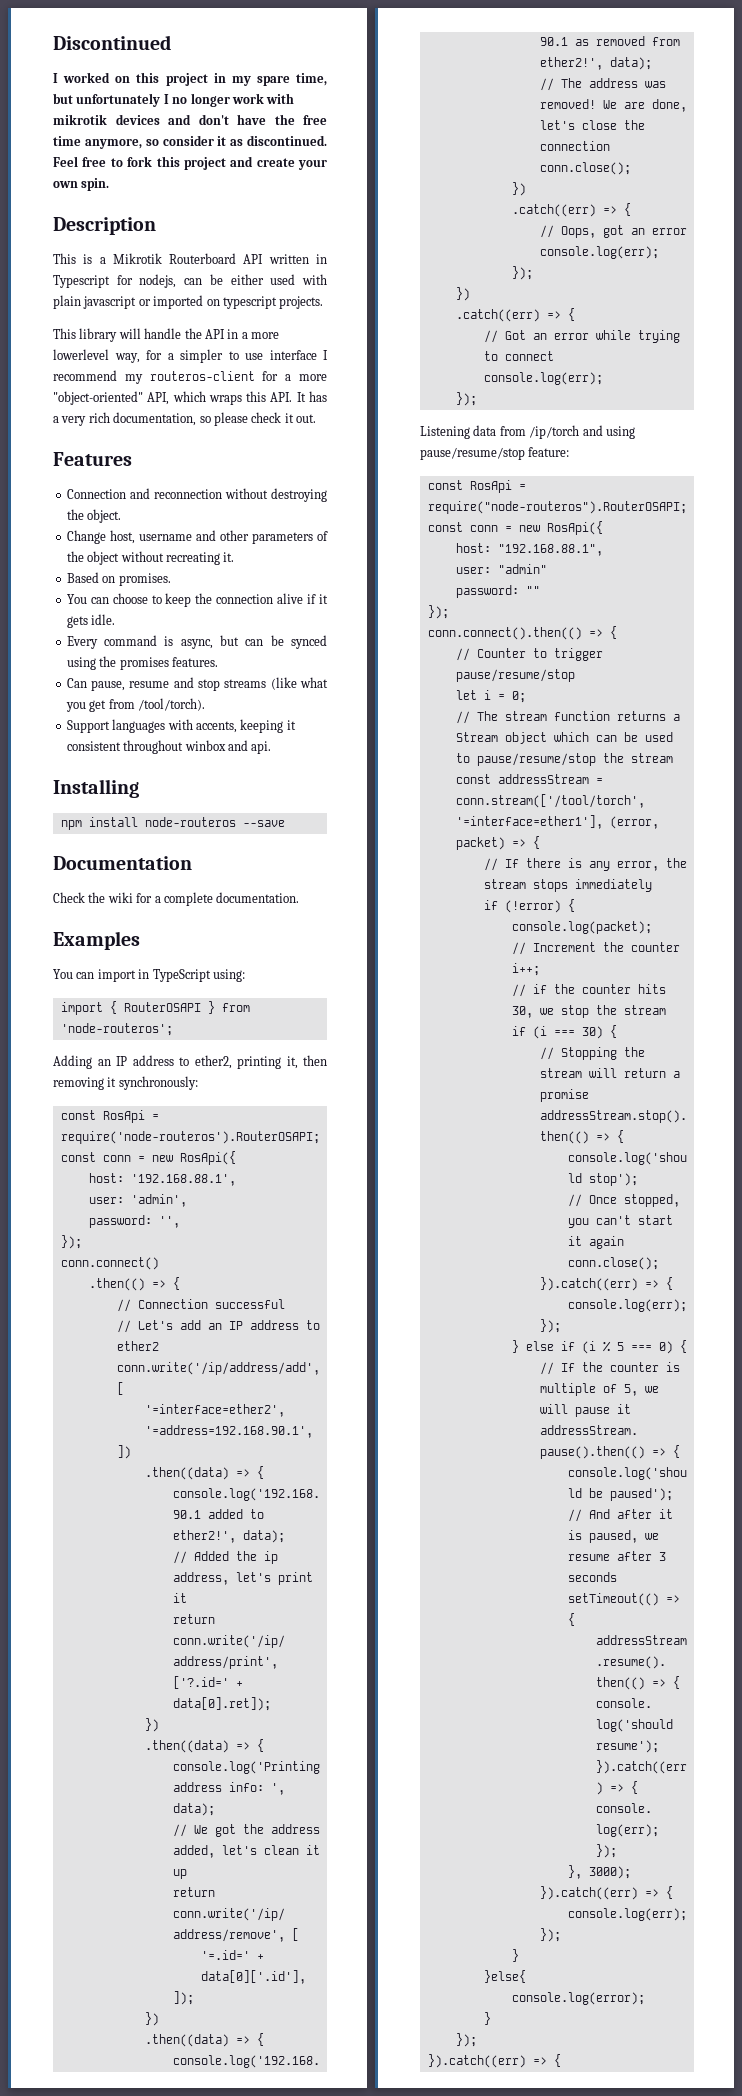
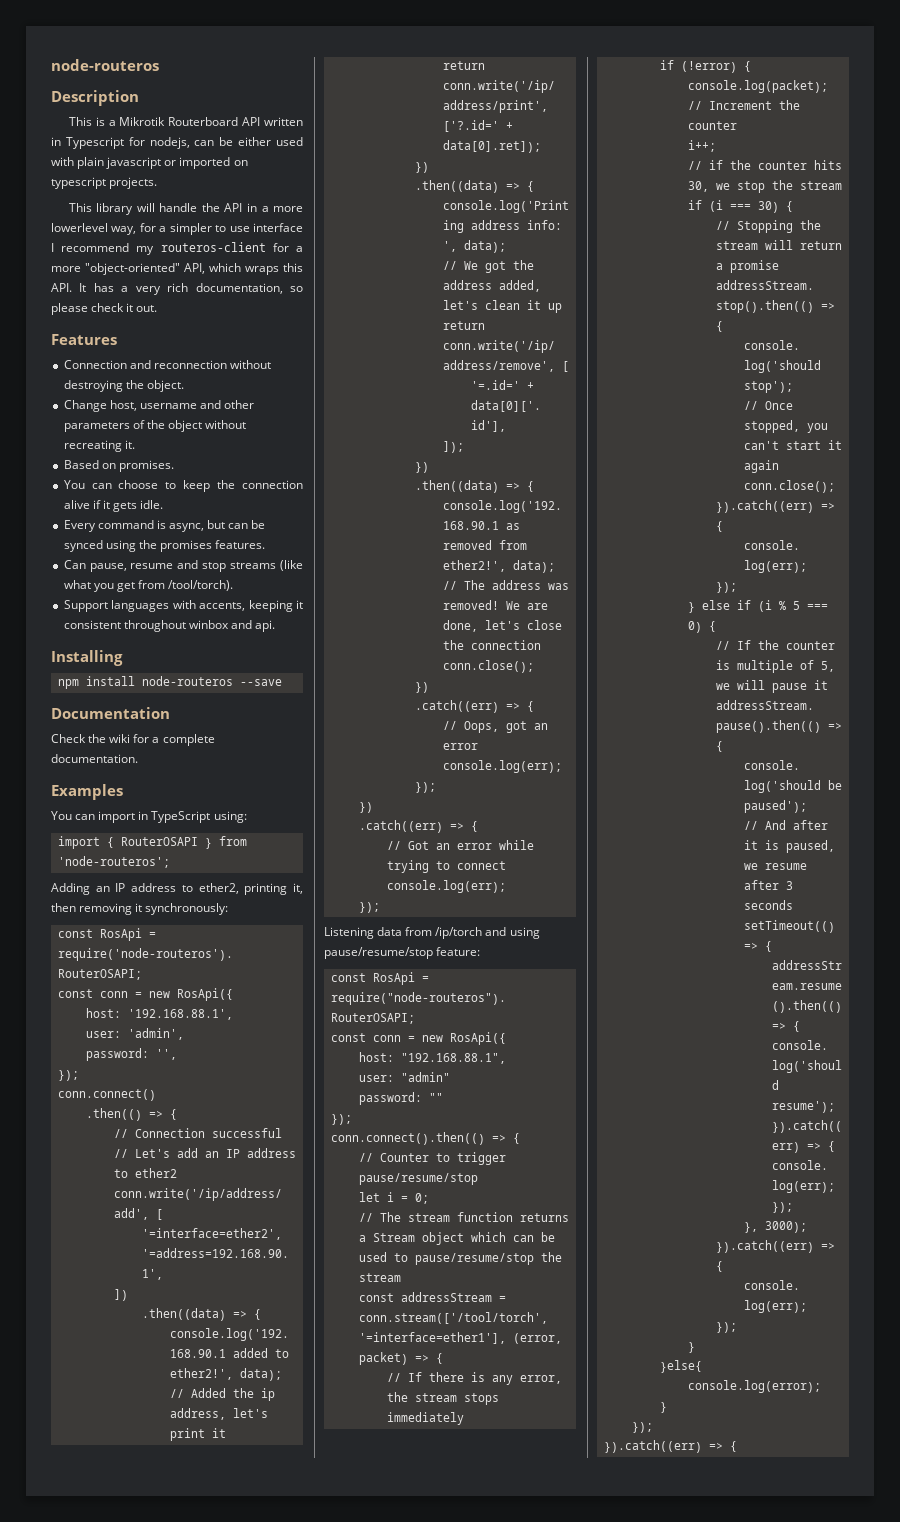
[53,35,171,50] [53,72,327,86] [53,93,295,107] [53,114,327,125] [53,135,327,149] [53,156,327,170] [53,178,110,191] Discontinued // I worked on this project in my spare time, but unfortunately I no longer work with mikrotik devices and don't have the free time anymore, so consider it as discontinued. Feel free to fork this project and create your own spin. -> [51,59,159,71] node-routeros

